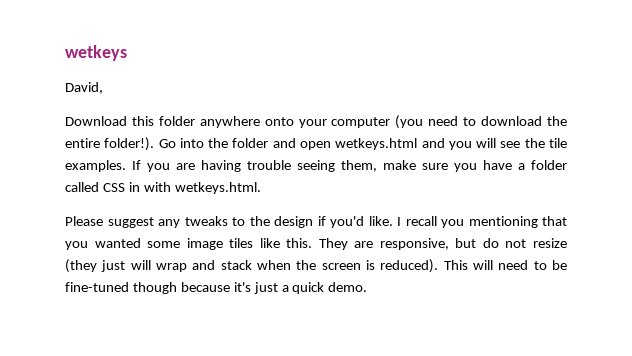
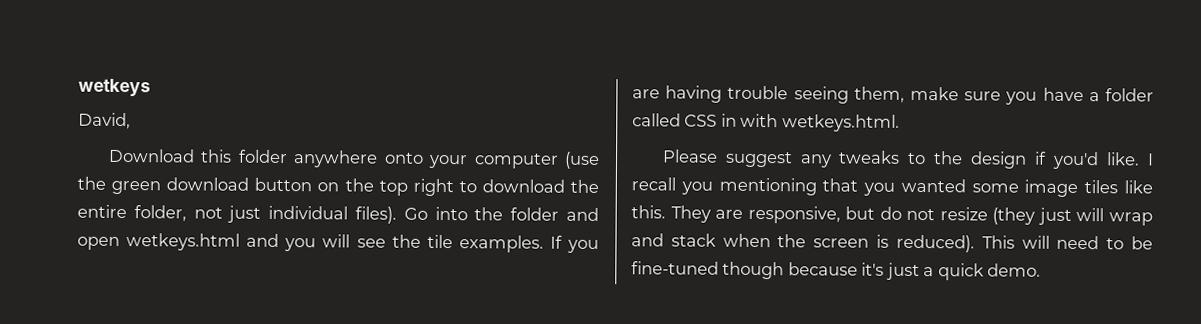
[395,115,568,129] [65,137,155,151] (you need to download the entire folder!). -> [564,151,601,169] [77,176,600,197] [77,204,398,224] (use the green download button on the top right to download the entire folder, not just individual files).

